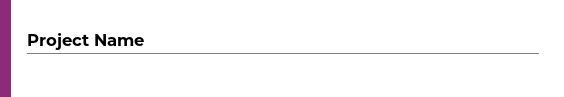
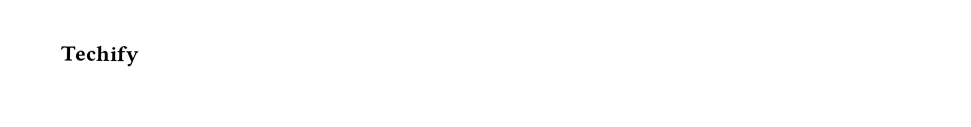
[27,33,144,50] Project Name -> [60,45,140,67] Techify

